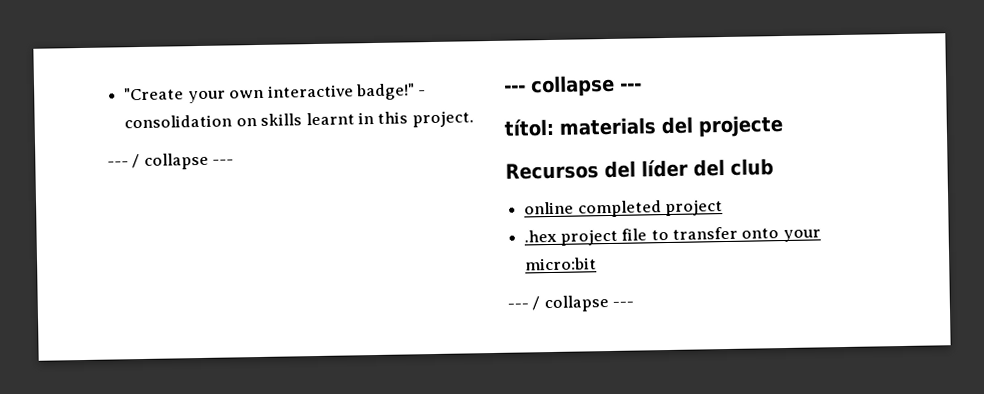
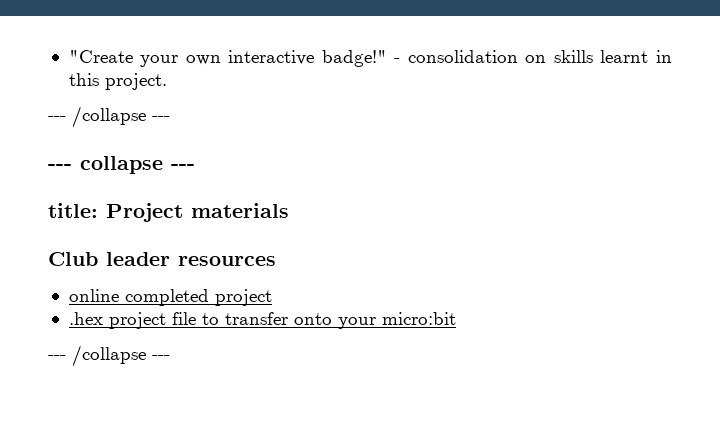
[132,152,209,170] / collapse -> [72,106,146,128] /collapse
[504,118,554,137] títol: -> [48,203,183,222] title: Project
[661,115,783,138] [505,158,774,180] del projecte // Recursos del líder del club -> [48,252,276,266] // Club leader resources
[532,295,609,313] / collapse -> [72,345,146,367] /collapse

